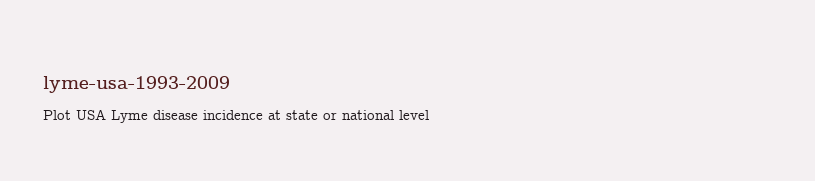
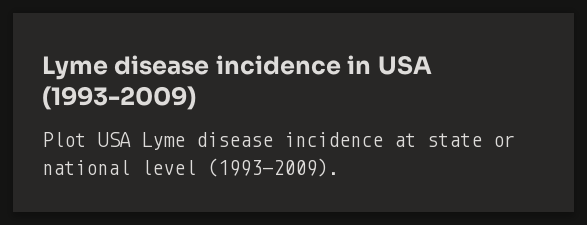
[43,76,230,93] lyme-usa-1993-2009 -> [42,55,432,80] [42,86,196,110] Lyme disease incidence in USA (1993-2009)
(429, 115) none -> [207,158,339,177] (1993-2009).

